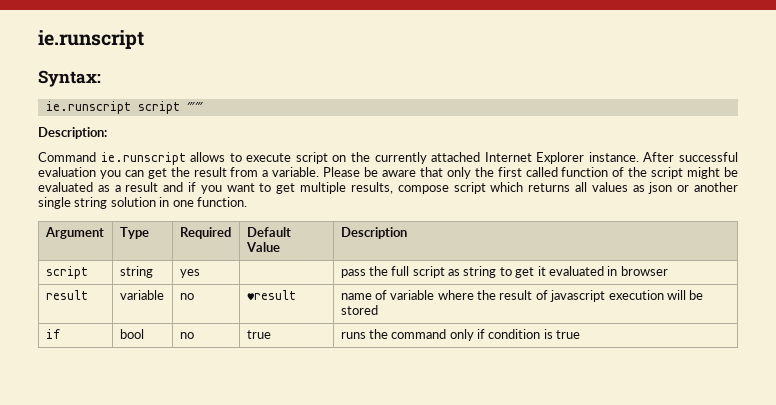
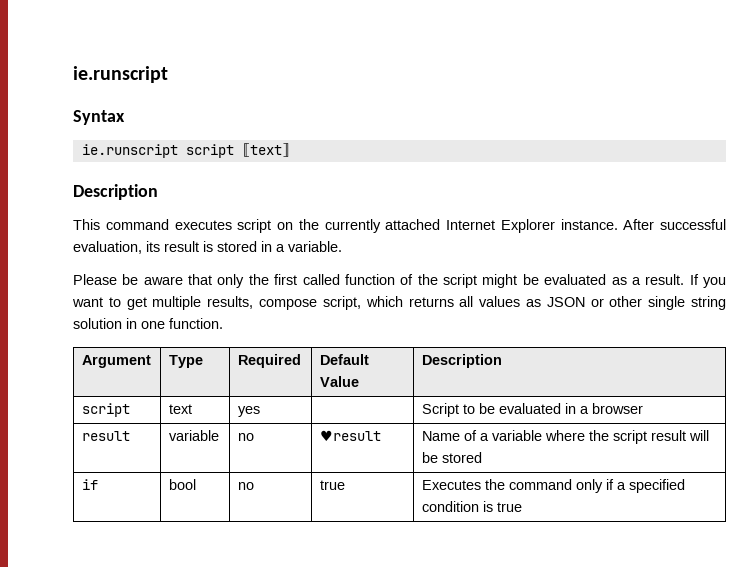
[38,70,101,87] Syntax: -> [73,110,125,125] Syntax
[186,102,203,111] [38,127,107,139] [38,152,292,165] ‴‴ // Description: // Command ie.runscript allows to execute -> [241,143,290,157] [73,184,158,200] [73,219,232,230] ⟦text⟧ // Description // This command executes
[38,167,259,179] evaluation you can get the result from -> [73,241,272,254] evaluation, its result is stored in
(320, 172) none -> (342, 246) //
[125,182,197,192] result and if -> [645,274,699,285] result. If
[453,182,486,194] script -> [322,296,361,310] script,
[648,182,739,194] json or another -> [546,296,643,307] JSON or other
[119,266,153,278] string -> [168,404,192,414] text
[340,266,546,278] pass the full script as string to get it -> [421,403,495,417] Script to be
(618, 271) none -> [579,406,589,414] a
[340,290,664,302] name of variable where the result of javascript execution -> [421,430,686,444] Name of a variable where the script result
[340,332,366,339] runs -> [421,480,481,490] Executes
(486, 334) none -> [616,479,685,493] a specified

